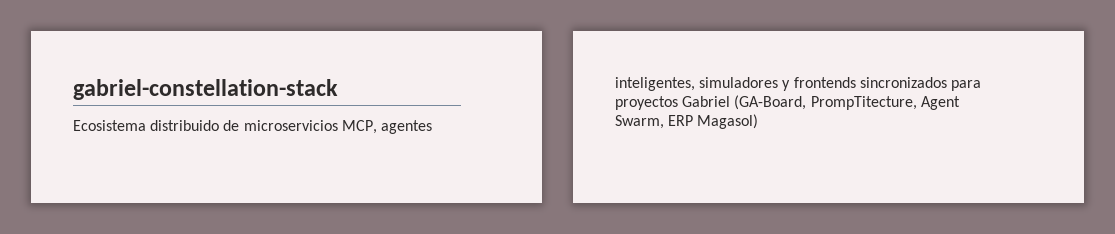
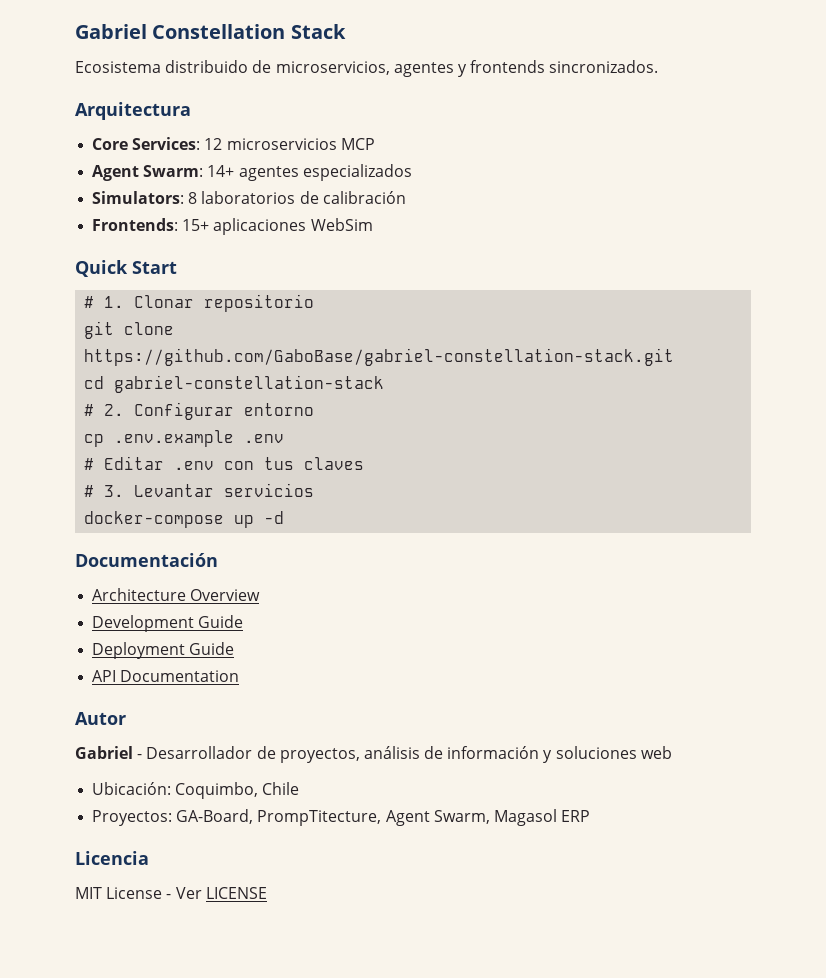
[73,79,338,100] gabriel-constellation-stack -> [75,24,346,39] Gabriel Constellation Stack
[243,120,432,134] [615,77,981,91] [615,95,807,110] microservicios MCP, agentes inteligentes, simuladores y frontends sincronizados para proyectos Gabriel (GA-Board, -> [275,60,659,77] [75,102,191,120] [92,137,375,150] [92,164,412,181] [92,191,406,204] [92,218,373,235] [75,260,177,277] [84,294,315,312] [84,321,175,339] [84,348,675,366] [84,375,385,393] [84,402,315,420] [84,430,285,447] [84,456,365,470] [84,483,315,497] [84,511,285,528] [75,553,218,567] [92,588,261,601] [92,615,244,632] [92,642,235,659] [92,670,240,682] [75,712,126,725] [75,746,672,763] [92,782,300,799] [92,809,254,826] microservicios, agentes y frontends sincronizados. // Arquitectura // Core Services: 12 microservicios MCP // Agent Swarm: 14+ agentes especializados // Simulators: 8 laboratorios de calibración // Frontends: 15+ aplicaciones WebSim // Quick Start // # 1. Clonar repositorio // git clone https://github.com/GaboBase/gabriel-constellation-stack.git // cd gabriel-constellation-stack // # 2. Configurar entorno // cp .env.example .env // # Editar .env con tus claves // # 3. Levantar servicios // docker-compose up -d // Documentación // Architecture Overview // Development Guide // Deployment Guide // API Documentation // Autor // Gabriel - Desarrollador de proyectos, análisis de información y soluciones web // Ubicación: Coquimbo, Chile // Proyectos: GA-Board,
(664, 122) none -> [493,809,557,826] Magasol
[697,114,759,129] Magasol) -> [75,851,149,865] [75,887,267,899] // Licencia // MIT License - Ver LICENSE

